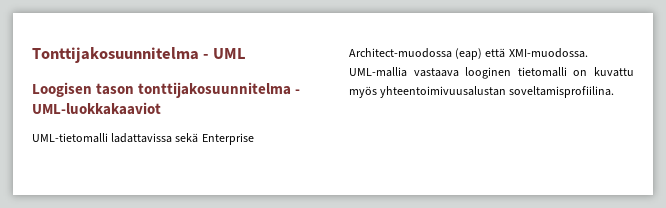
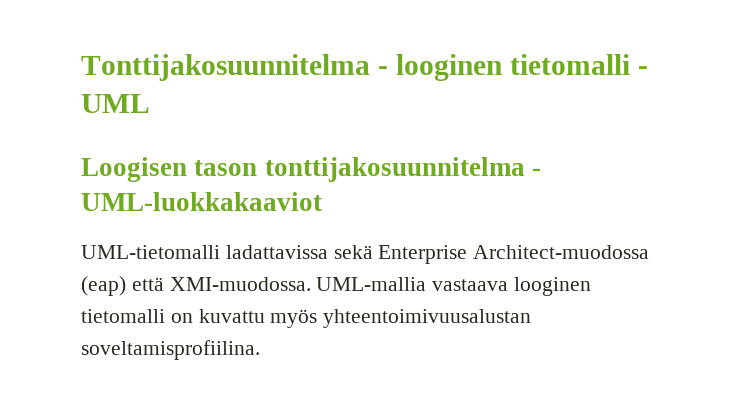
(209, 56) none -> [395,54,648,81] looginen tietomalli -

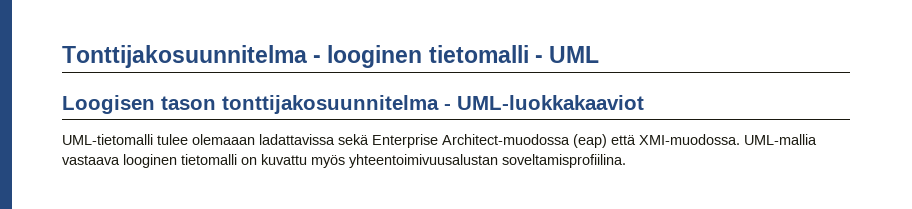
(220, 252) none -> [157,134,255,145] tulee olemaaan

